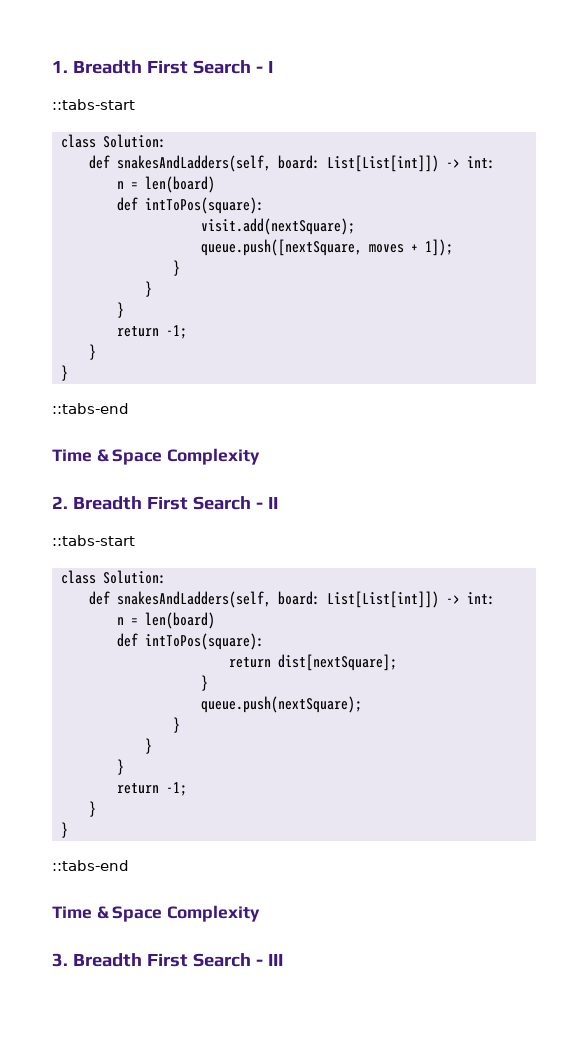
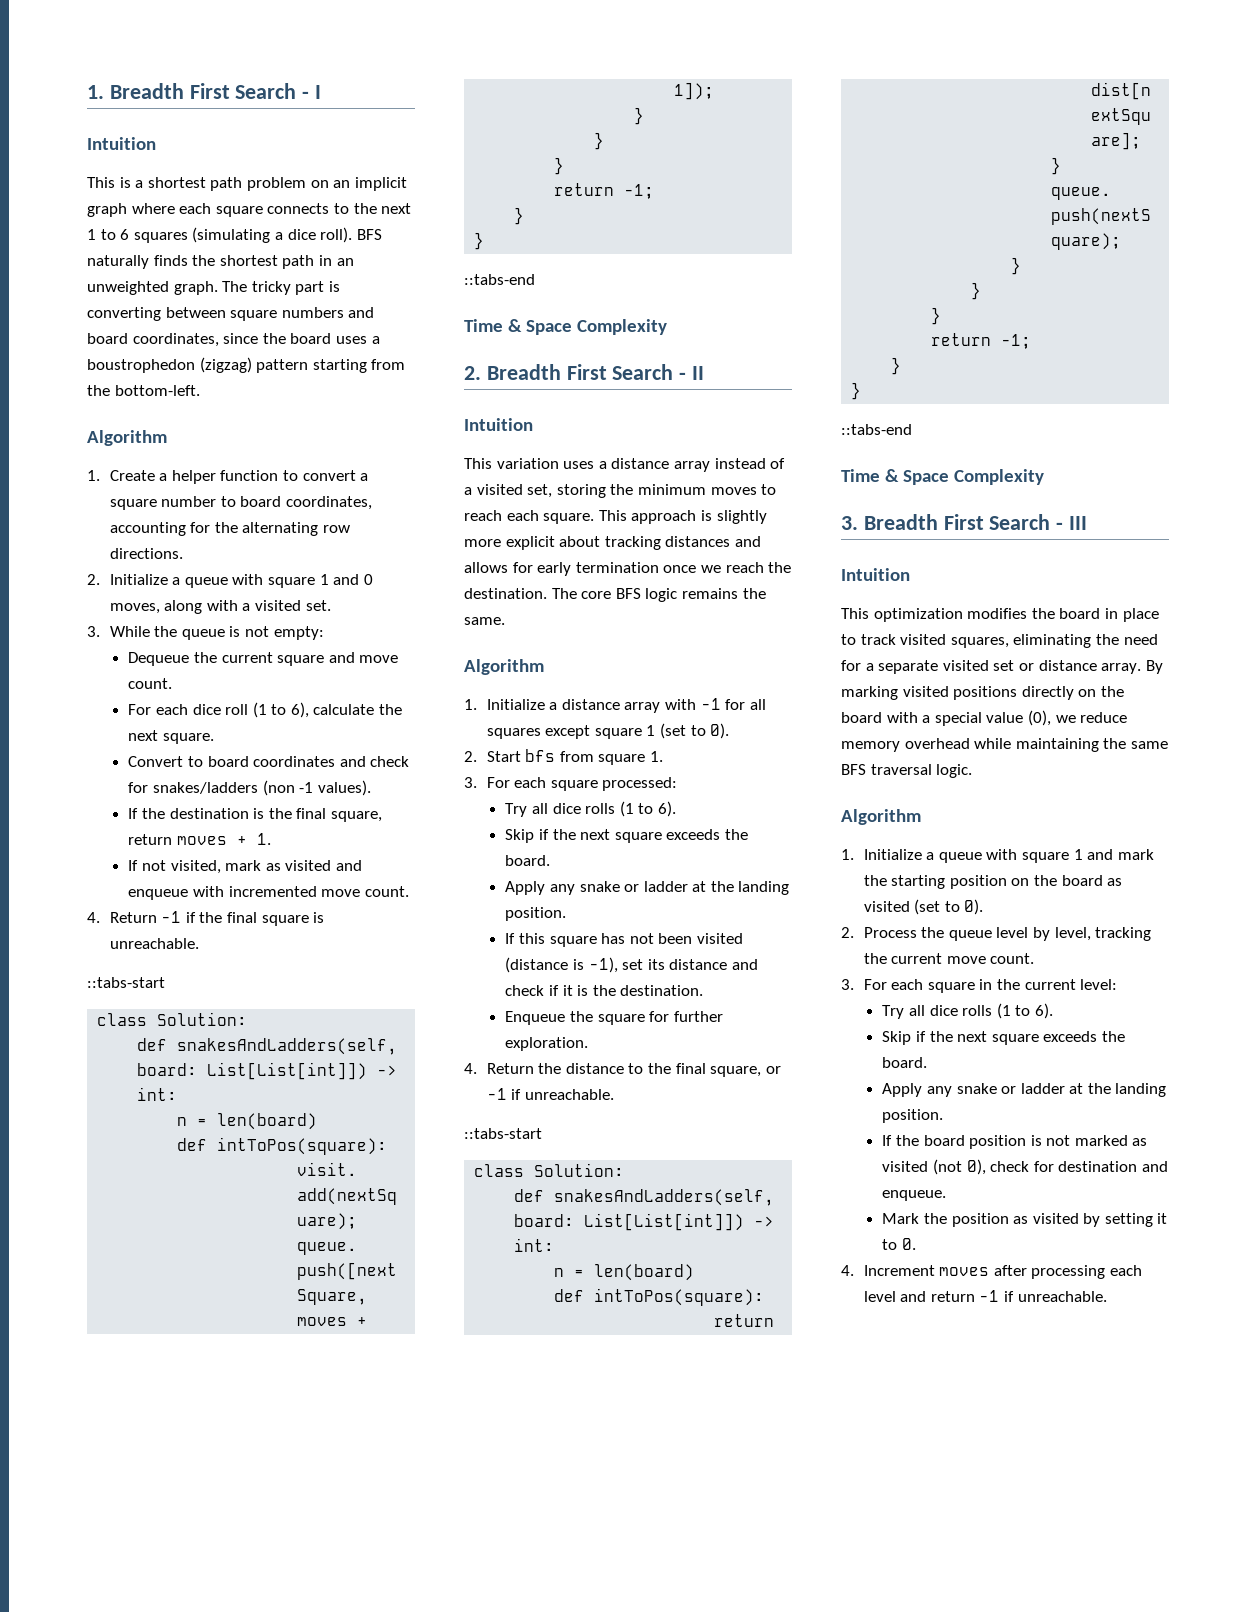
(273, 67) none -> [87,137,156,150] [87,177,407,191] [87,203,412,217] [87,227,382,243] [87,255,354,269] [87,281,340,295] [87,307,375,321] [87,333,380,347] [87,357,406,373] [87,385,200,396] [87,430,167,446] [87,470,369,484] [109,496,372,510] [109,522,350,536] [109,548,183,559] [87,574,373,588] [109,600,331,614] [87,626,324,640] [128,652,399,666] [128,678,173,689] [128,702,403,718] [128,730,214,744] [128,756,410,767] [128,780,371,796] [128,808,382,822] [128,833,271,845] [128,860,362,874] [128,886,409,900] [87,911,325,926] [109,938,199,949] // Intuition // This is a shortest path problem on an implicit graph where each square connects to the next 1 to 6 squares (simulating a dice roll). BFS naturally finds the shortest path in an unweighted graph. The tricky part is converting between square numbers and board coordinates, since the board uses a boustrophedon (zigzag) pattern starting from the bottom-left. // Algorithm // 1. Create a helper function to convert a square number to board coordinates, accounting for the alternating row directions. // 2. Initialize a queue with square 1 and 0 moves, along with a visited set. // 3. While the queue is not empty: // Dequeue the current square and move count. // For each dice roll (1 to 6), calculate the next square. // Convert to board coordinates and check for snakes/ladders (non -1 values). // If the destination is the final square, return moves + 1. // If not visited, mark as visited and enqueue with incremented move count. // 4. Return -1 if the final square is unreachable.
(278, 503) none -> [464,418,533,431] [464,458,786,472] [464,484,777,498] [464,510,767,524] [464,536,761,550] [464,562,792,576] [464,588,766,602] [464,617,505,625] [464,659,544,675] [464,698,766,713] [486,723,730,739] [464,749,663,765] [464,777,678,791] [505,801,676,817] [505,829,748,843] [505,855,551,866] [505,881,790,895] [505,907,567,921] [505,933,743,947] [505,957,758,973] [505,985,704,996] [505,1011,723,1025] [505,1037,589,1051] [464,1063,781,1077] [486,1088,614,1100] // Intuition // This variation uses a distance array instead of a visited set, storing the minimum moves to reach each square. This approach is slightly more explicit about tracking distances and allows for early termination once we reach the destination. The core BFS logic remains the same. // Algorithm // 1. Initialize a distance array with -1 for all squares except square 1 (set to 0). // 2. Start bfs from square 1. // 3. For each square processed: // Try all dice rolls (1 to 6). // Skip if the next square exceeds the board. // Apply any snake or ladder at the landing position. // If this square has not been visited (distance is -1), set its distance and check if it is the destination. // Enqueue the square for further exploration. // 4. Return the distance to the final square, or -1 if unreachable.
(283, 960) none -> [841,568,910,581] [841,608,1159,622] [841,634,1158,648] [841,660,1163,674] [841,686,1124,700] [841,710,1128,726] [841,738,1168,752] [841,764,973,778] [841,809,921,825] [841,849,1154,863] [863,875,1123,889] [863,899,984,915] [841,927,1152,941] [863,953,1035,964] [841,979,1118,993] [882,1003,1053,1019] [882,1031,1125,1045] [882,1057,928,1068] [882,1083,1167,1097] [882,1109,944,1123] [882,1135,1148,1149] [882,1159,1168,1175] [882,1190,947,1201] [882,1213,1168,1227] [882,1238,916,1250] [841,1265,1142,1279] [863,1290,1107,1302] // Intuition // This optimization modifies the board in place to track visited squares, eliminating the need for a separate visited set or distance array. By marking visited positions directly on the board with a special value (0), we reduce memory overhead while maintaining the same BFS traversal logic. // Algorithm // 1. Initialize a queue with square 1 and mark the starting position on the board as visited (set to 0). // 2. Process the queue level by level, tracking the current move count. // 3. For each square in the current level: // Try all dice rolls (1 to 6). // Skip if the next square exceeds the board. // Apply any snake or ladder at the landing position. // If the board position is not marked as visited (not 0), check for destination and enqueue. // Mark the position as visited by setting it to 0. // 4. Increment moves after processing each level and return -1 if unreachable.

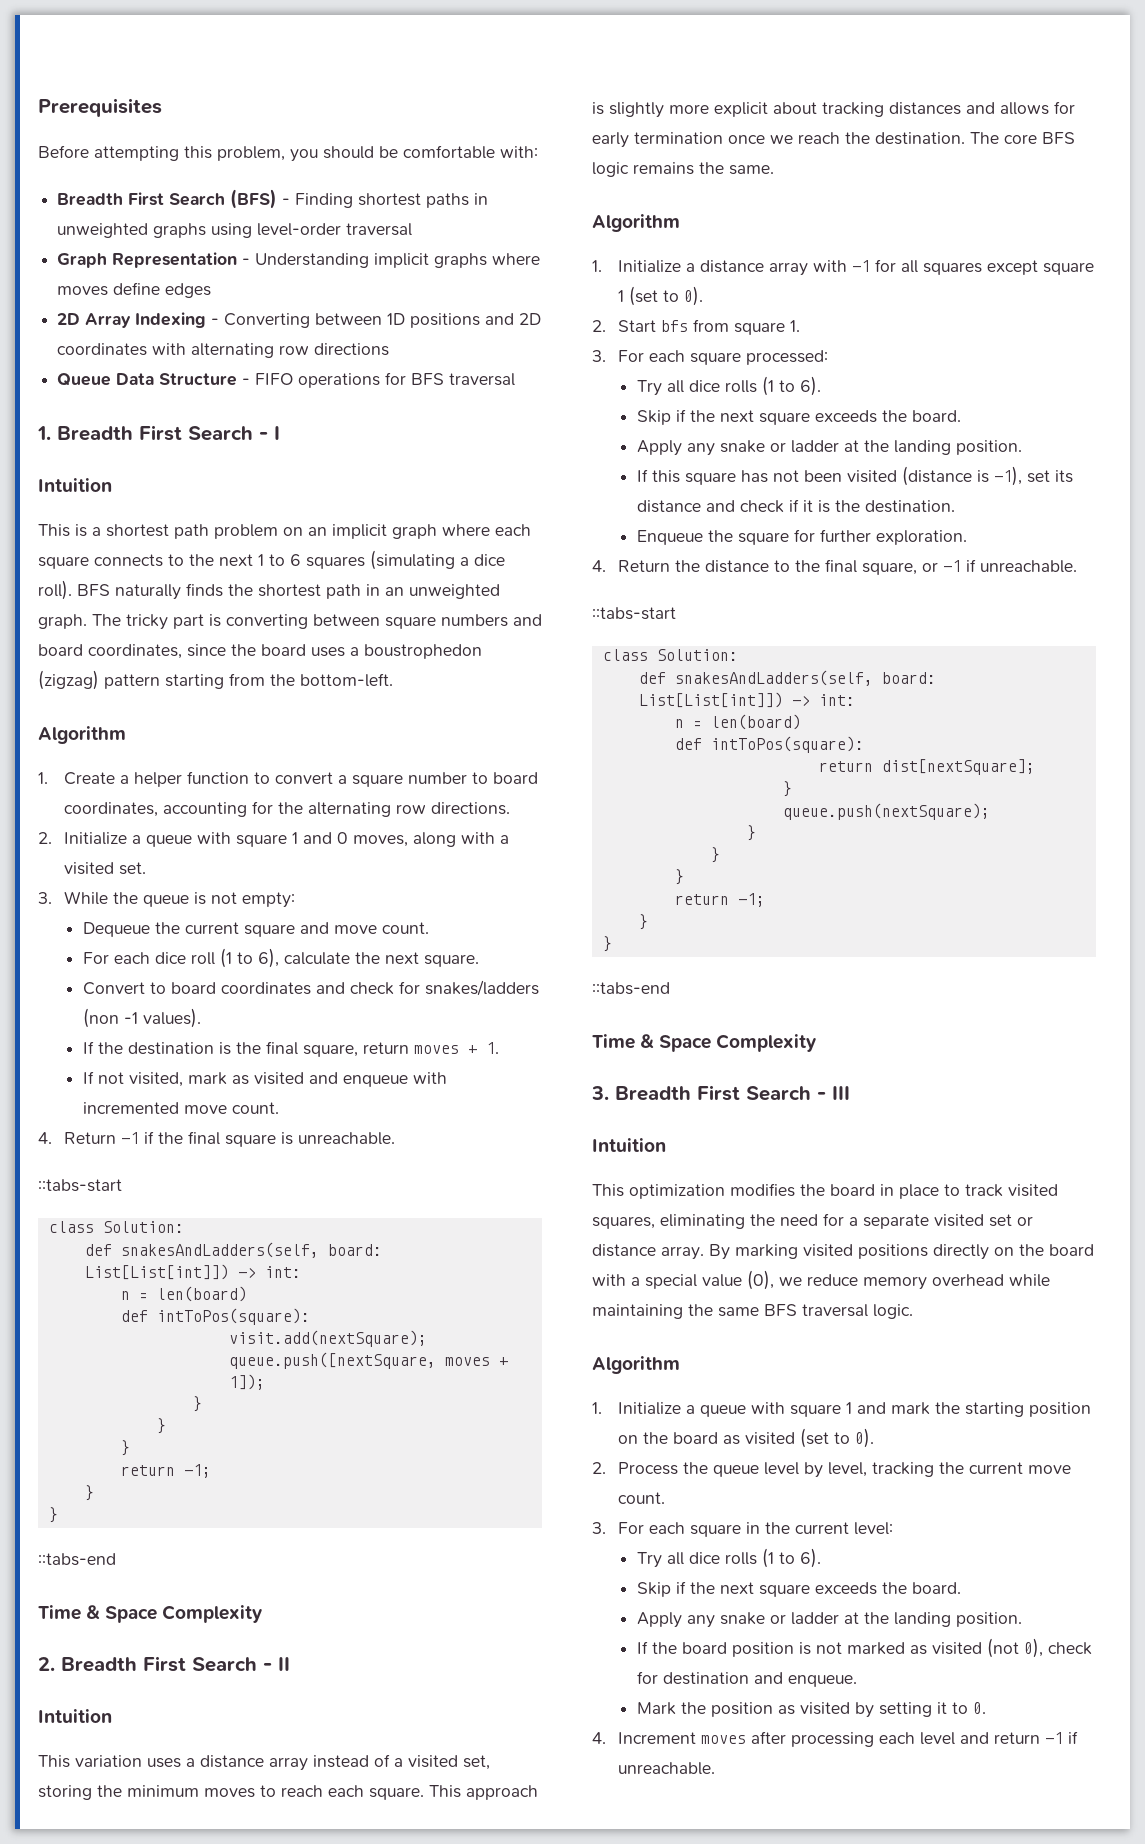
(87, 92) none -> [38,98,162,117] [38,145,538,162] [57,189,489,209] [57,223,413,238] [57,252,541,268] [57,282,212,298] [57,312,542,328] [57,343,390,358] [57,372,516,388] Prerequisites // Before attempting this problem, you should be comfortable with: // Breadth First Search (BFS) - Finding shortest paths in unweighted graphs using level-order traversal // Graph Representation - Understanding implicit graphs where moves define edges // 2D Array Indexing - Converting between 1D positions and 2D coordinates with alternating row directions // Queue Data Structure - FIFO operations for BFS traversal //

